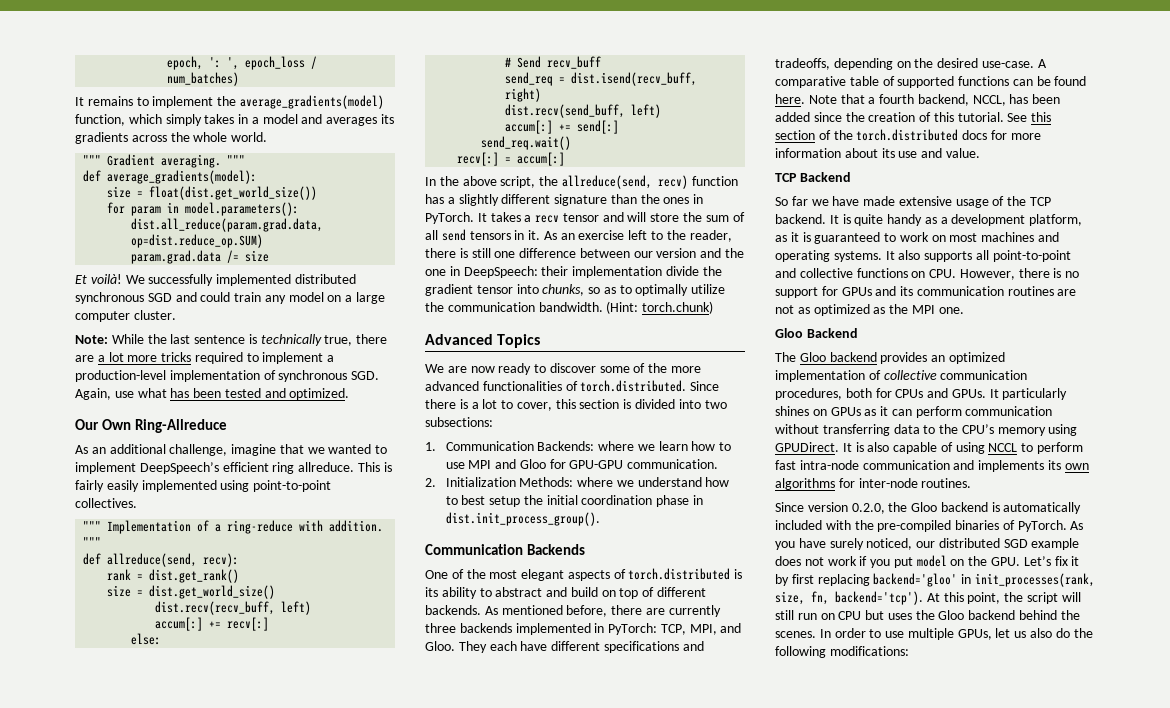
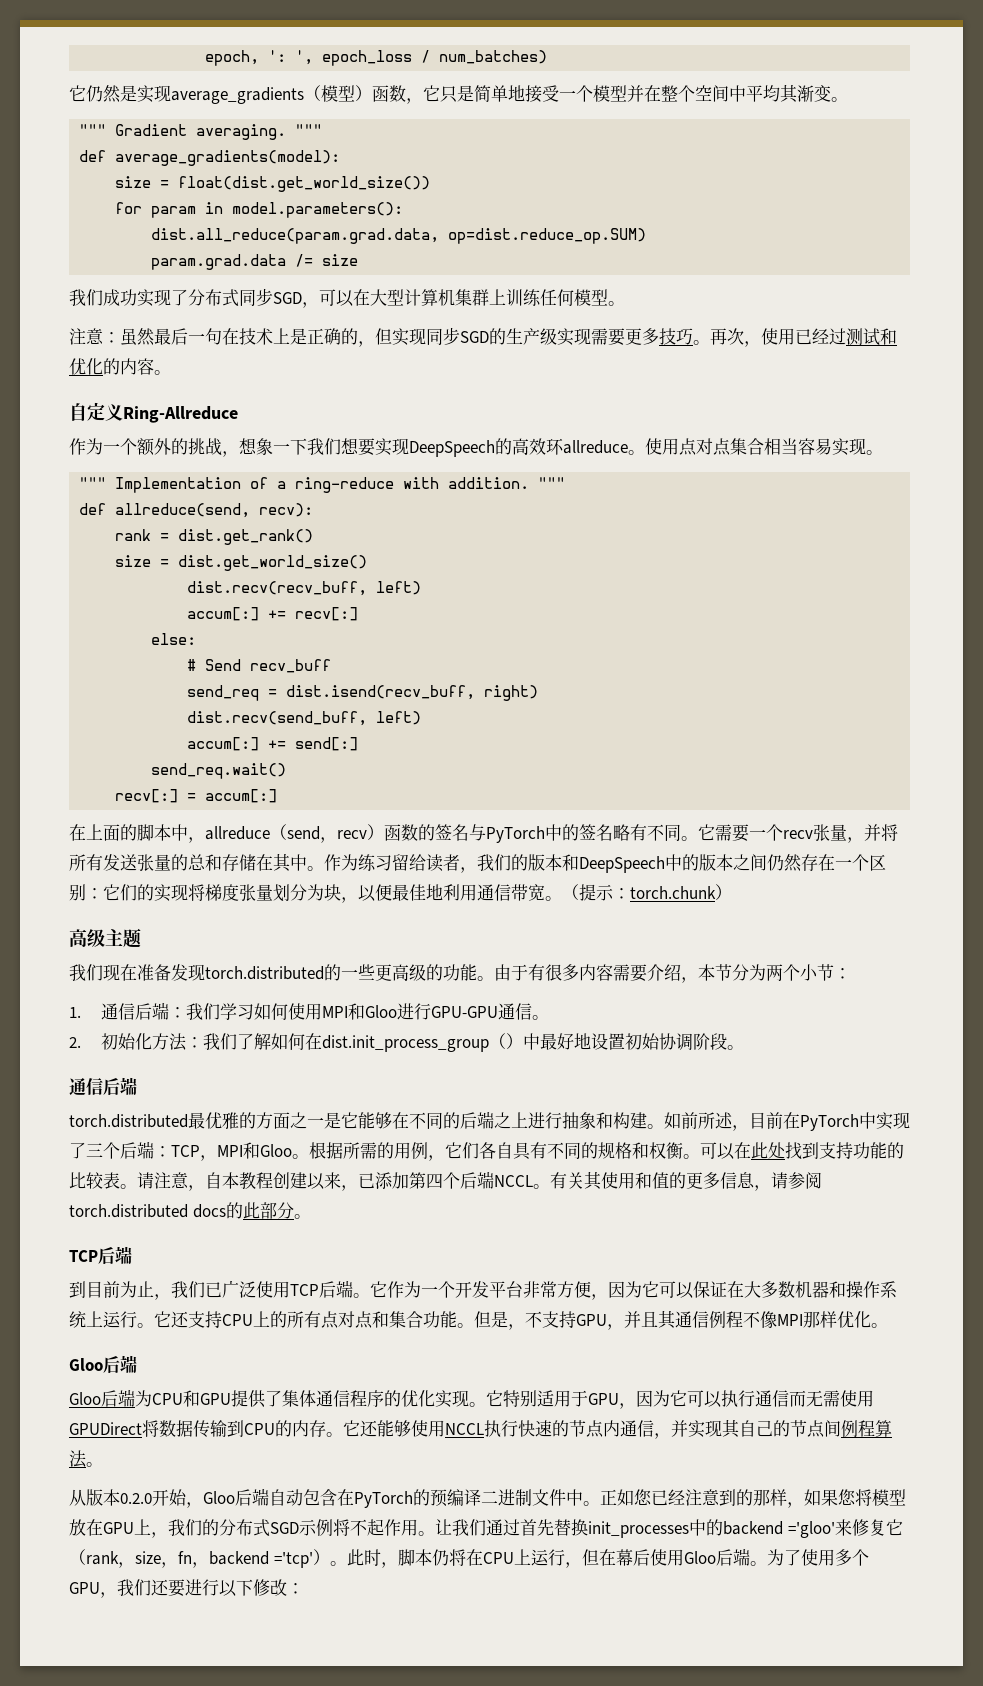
[75,95,384,109] [75,114,395,126] [75,132,268,144] It remains to implement the average_gradients(model) function, which simply takes in a model and averages its gradients across the whole world. -> [69,84,848,104] 它仍然是实现average_gradients（模型）函数，它只是简单地接受一个模型并在整个空间中平均其渐变。
[75,274,356,286] [75,292,386,304] [75,310,176,322] [75,334,388,346] [75,352,335,364] [75,370,380,382] [75,388,350,400] [75,419,227,433] [75,444,388,456] [75,462,392,474] [75,480,332,492] [75,498,137,508] Et voilà! We successfully implemented distributed synchronous SGD and could train any model on a large computer cluster. // Note: While the last sentence is technically true, there are a lot more tricks required to implement a production-level implementation of synchronous SGD. Again, use what has been tested and optimized. // Our Own Ring-Allreduce // As an additional challenge, imagine that we wanted to implement DeepSpeech’s efficient ring allreduce. This is fairly easily implemented using point-to-point collectives. -> [69,288,625,308] [69,327,897,347] [69,358,171,375] [69,402,238,423] [69,438,883,457] 我们成功实现了分布式同步SGD，可以在大型计算机集群上训练任何模型。 // 注意：虽然最后一句在技术上是正确的，但实现同步SGD的生产级实现需要更多技巧。再次，使用已经过测试和优化的内容。 // 自定义Ring-Allreduce // 作为一个额外的挑战，想象一下我们想要实现DeepSpeech的高效环allreduce。使用点对点集合相当容易实现。
[425,175,738,189] [425,194,704,206] [425,212,745,224] [425,229,732,242] [425,248,745,258] [425,266,722,278] [425,284,726,296] [425,301,714,314] [425,334,541,348] [425,363,702,375] [425,380,720,392] [425,399,727,411] [425,417,493,427] [425,441,732,451] [445,459,719,469] [425,477,730,487] [445,495,704,507] [445,512,600,526] [425,544,585,555] [425,568,743,581] [425,587,707,599] [425,605,721,617] [425,623,742,635] [425,641,704,653] [775,58,1047,70] [775,76,1087,88] [775,94,1061,106] [775,112,1052,122] [775,129,1041,141] [775,148,980,158] [775,172,851,182] [775,196,1052,208] [775,214,1083,226] [775,232,1060,244] [775,250,1071,262] [775,268,1080,280] [775,286,1077,298] [775,304,964,316] [775,328,858,338] [775,352,1005,364] [775,370,1028,382] [775,388,1068,400] [775,406,1053,418] [775,424,1078,436] [775,442,1084,454] [775,460,1089,472] [775,478,972,490] [775,502,1082,514] [775,520,1084,532] [775,538,1080,550] [775,555,1080,568] [775,573,1095,587] [775,591,1081,605] [775,610,1080,620] [775,628,1093,640] [775,646,909,658] In the above script, the allreduce(send, recv) function has a slightly different signature than the ones in PyTorch. It takes a recv tensor and will store the sum of all send tensors in it. As an exercise left to the reader, there is still one difference between our version and the one in DeepSpeech: their implementation divide the gradient tensor into chunks, so as to optimally utilize the communication bandwidth. (Hint: torch.chunk) // Advanced Topics // We are now ready to discover some of the more advanced functionalities of torch.distributed. Since there is a lot to cover, this section is divided into two subsections: // 1. Communication Backends: where we learn how to use MPI and Gloo for GPU-GPU communication. // 2. Initialization Methods: where we understand how to best setup the initial coordination phase in dist.init_process_group(). // Communication Backends // One of the most elegant aspects of torch.distributed is its ability to abstract and build on top of different backends. As mentioned before, there are currently three backends implemented in PyTorch: TCP, MPI, and Gloo. They each have different specifications and tradeoffs, depending on the desired use-case. A comparative table of supported functions can be found here. Note that a fourth backend, NCCL, has been added since the creation of this tutorial. See this section of the torch.distributed docs for more information about its use and value. // TCP Backend // So far we have made extensive usage of the TCP backend. It is quite handy as a development platform, as it is guaranteed to work on most machines and operating systems. It also supports all point-to-point and collective functions on CPU. However, there is no support for GPUs and its communication routines are not as optimized as the MPI one. // Gloo Backend // The Gloo backend provides an optimized implementation of collective communication procedures, both for CPUs and GPUs. It particularly shines on GPUs as it can perform communication without transferring data to the CPU’s memory using GPUDirect. It is also capable of using NCCL to perform fast intra-node communication and implements its own algorithms for inter-node routines. // Since version 0.2.0, the Gloo backend is automatically included with the pre-compiled binaries of PyTorch. As you have surely noticed, our distributed SGD example does not work if you put model on the GPU. Let’s fix it by first replacing backend='gloo' in init_processes(rank, size, fn, backend='tcp'). At this point, the script will still run on CPU but uses the Gloo backend behind the scenes. In order to use multiple GPUs, let us also do the following modifications: -> [69,824,898,843] [69,853,886,873] [69,884,732,903] [69,928,141,948] [69,964,851,983] [69,1002,549,1020] [69,1033,744,1052] [69,1077,137,1096] [69,1111,910,1131] [69,1141,904,1161] [69,1171,822,1191] [69,1202,311,1219] [69,1246,132,1265] [69,1280,897,1300] [69,1310,888,1330] [69,1355,137,1374] [69,1389,874,1409] [69,1419,892,1439] [69,1450,103,1468] [69,1488,906,1508] [69,1519,903,1538] [69,1548,869,1568] [69,1579,304,1598] 在上面的脚本中，allreduce（send，recv）函数的签名与PyTorch中的签名略有不同。它需要一个recv张量，并将所有发送张量的总和存储在其中。作为练习留给读者，我们的版本和DeepSpeech中的版本之间仍然存在一个区别：它们的实现将梯度张量划分为块，以便最佳地利用通信带宽。（提示：torch.chunk） // 高级主题 // 我们现在准备发现torch.distributed的一些更高级的功能。由于有很多内容需要介绍，本节分为两个小节： // 1.通信后端：我们学习如何使用MPI和Gloo进行GPU-GPU通信。 // 2.初始化方法：我们了解如何在dist.init_process_group（）中最好地设置初始协调阶段。 // 通信后端 // torch.distributed最优雅的方面之一是它能够在不同的后端之上进行抽象和构建。如前所述，目前在PyTorch中实现了三个后端：TCP，MPI和Gloo。根据所需的用例，它们各自具有不同的规格和权衡。可以在此处找到支持功能的比较表。请注意，自本教程创建以来，已添加第四个后端NCCL。有关其使用和值的更多信息，请参阅torch.distributed docs的此部分。 // TCP后端 // 到目前为止，我们已广泛使用TCP后端。它作为一个开发平台非常方便，因为它可以保证在大多数机器和操作系统上运行。它还支持CPU上的所有点对点和集合功能。但是，不支持GPU，并且其通信例程不像MPI那样优化。 // Gloo后端 // Gloo后端为CPU和GPU提供了集体通信程序的优化实现。它特别适用于GPU，因为它可以执行通信而无需使用GPUDirect将数据传输到CPU的内存。它还能够使用NCCL执行快速的节点内通信，并实现其自己的节点间例程算法。 // 从版本0.2.0开始，Gloo后端自动包含在PyTorch的预编译二进制文件中。正如您已经注意到的那样，如果您将模型放在GPU上，我们的分布式SGD示例将不起作用。让我们通过首先替换init_processes中的backend ='gloo'来修复它（rank，size，fn，backend ='tcp'）。此时，脚本仍将在CPU上运行，但在幕后使用Gloo后端。为了使用多个GPU，我们还要进行以下修改：

